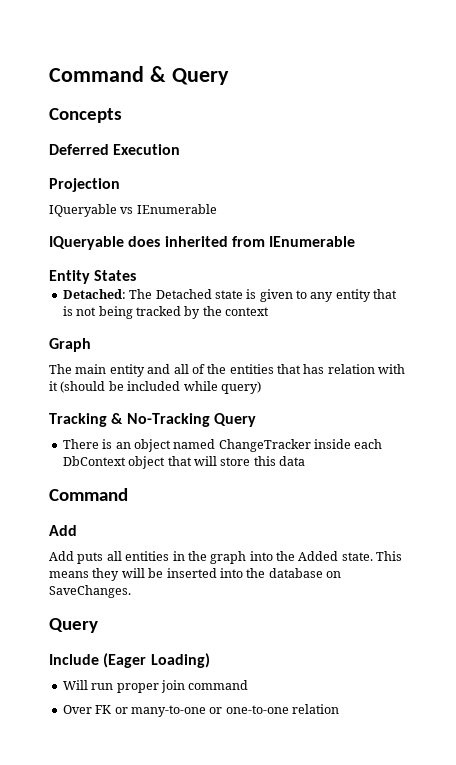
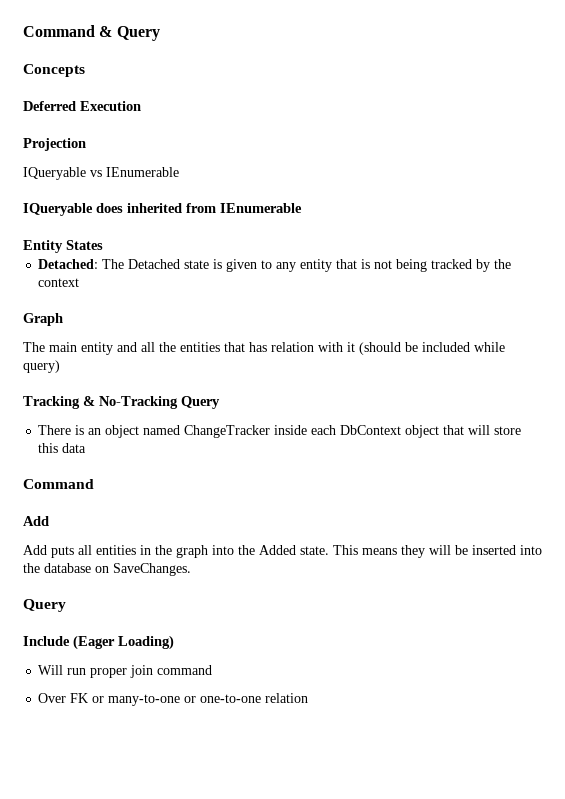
[191,364,205,374] of -> (155, 347) none

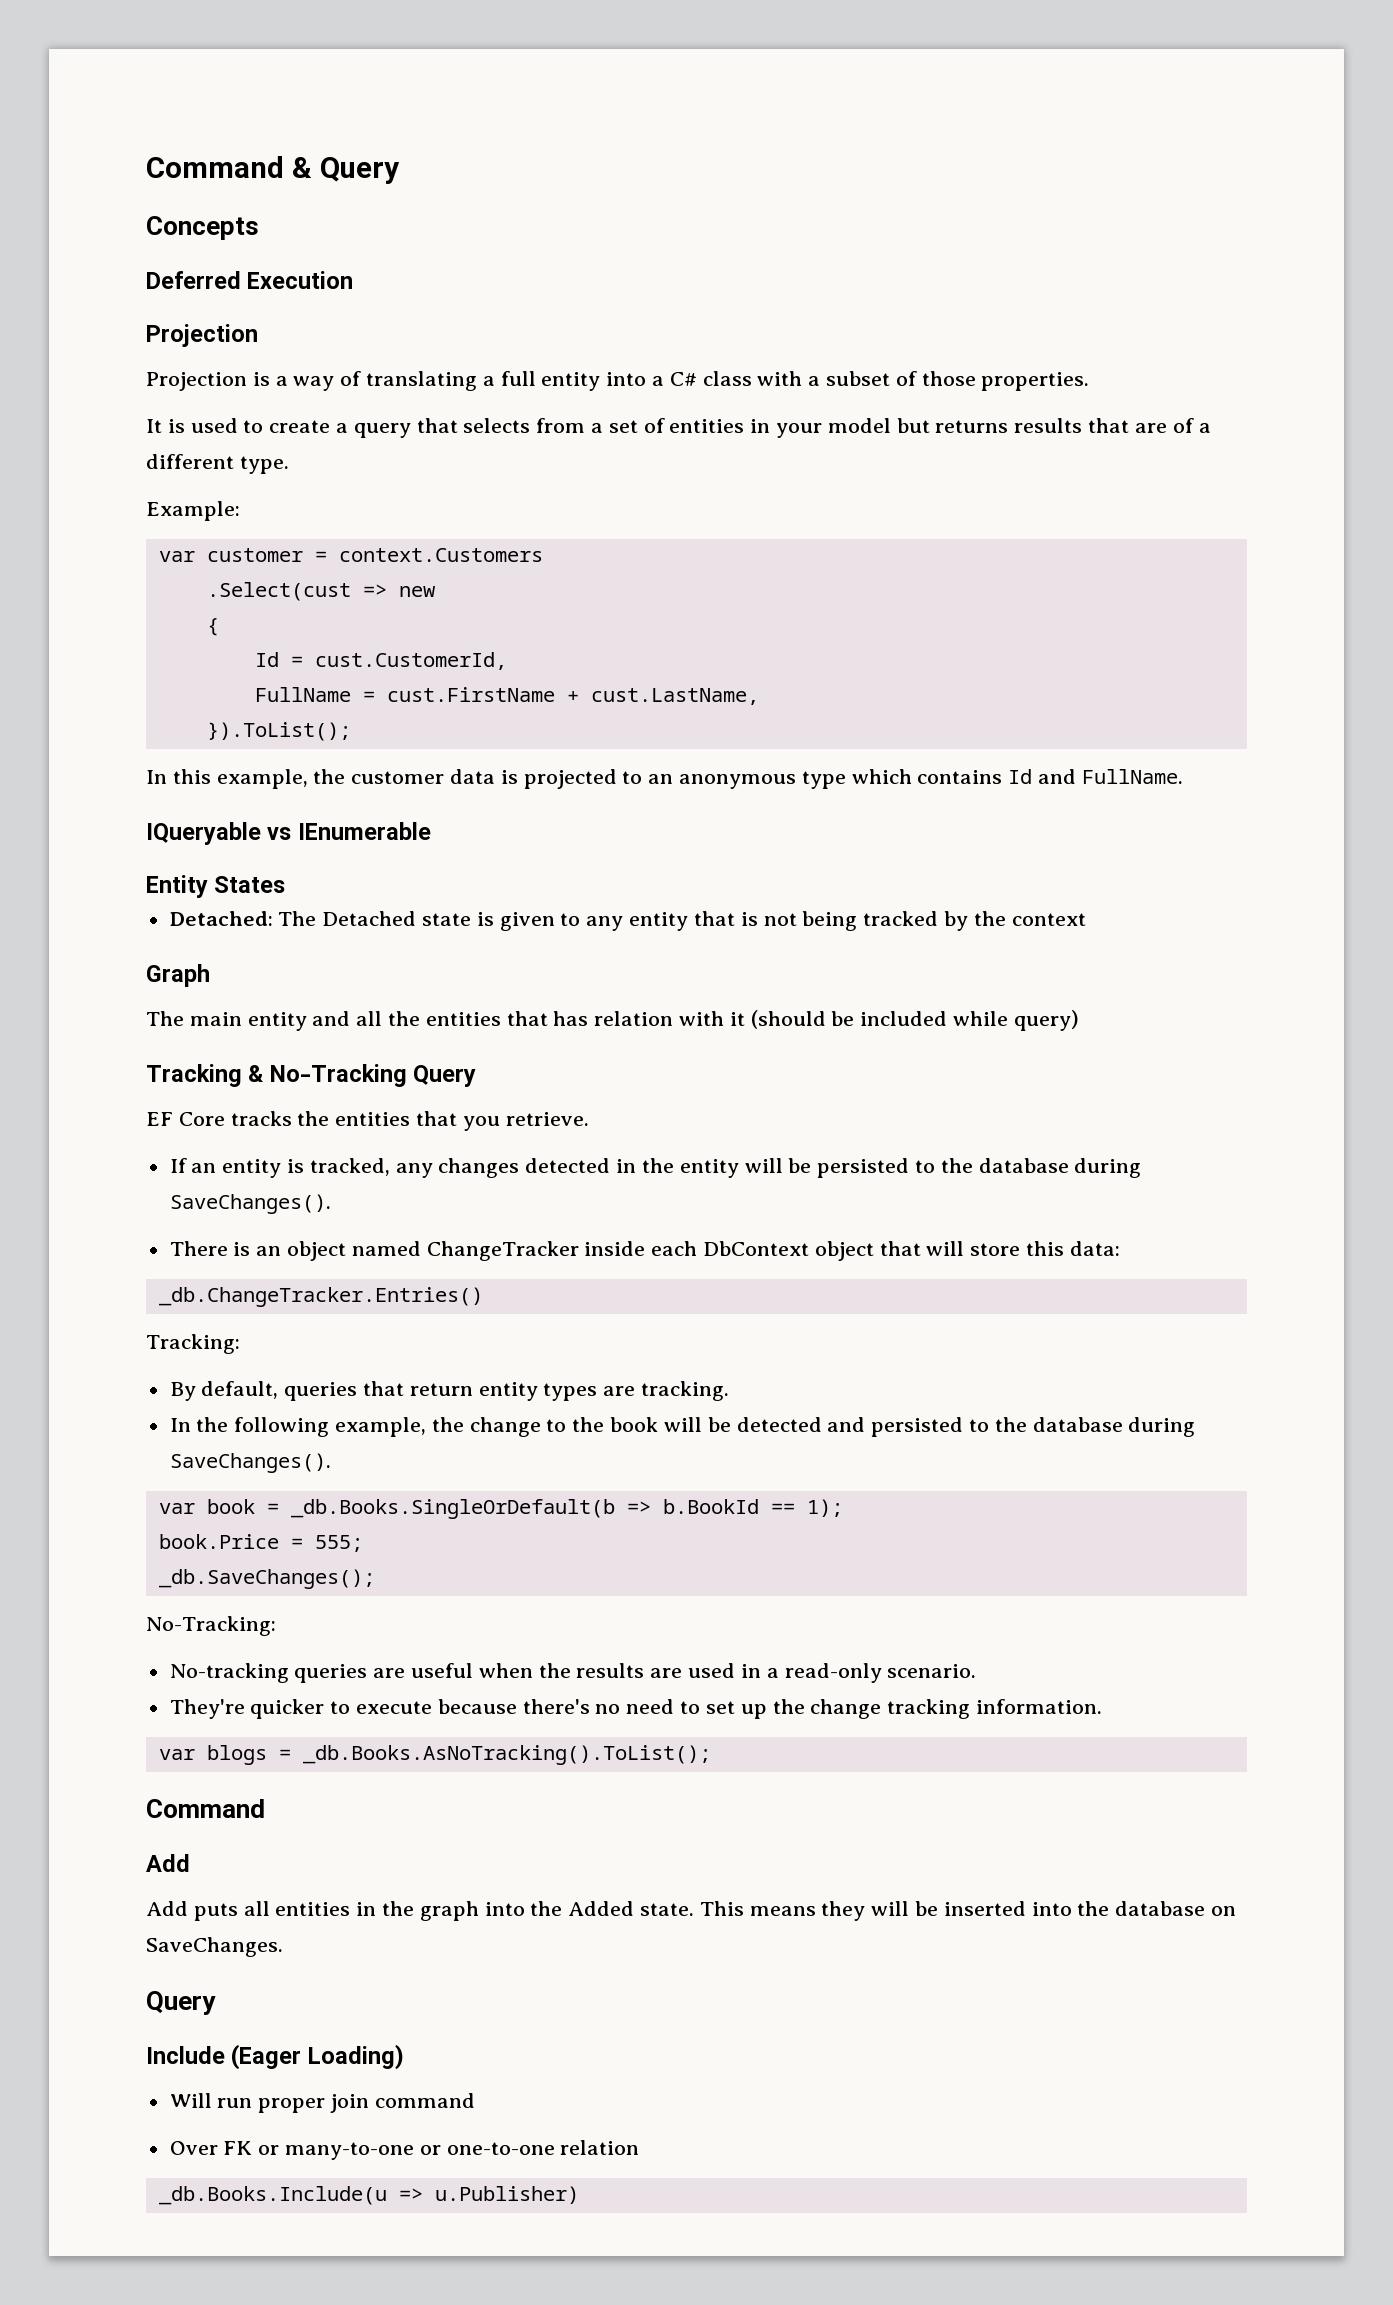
[23,167,179,180] [23,203,216,216] IQueryable vs IEnumerable // IQueryable does inherited from -> [146,371,1090,391] [146,418,1211,438] [146,454,289,474] [146,501,240,521] [158,548,543,562] [206,582,435,601] [206,618,219,636] [254,652,507,670] [254,687,759,705] [206,722,351,741] [146,769,1183,789] [146,822,292,845] Projection is a way of translating a full entity into a C# class with a subset of those properties. // It is used to create a query that selects from a set of entities in your model but returns results that are of a different type. // Example: // var customer = context.Customers // .Select(cust => new // { // Id = cust.CustomerId, // FullName = cust.FirstName + cust.LastName, // }).ToList(); // In this example, the customer data is projected to an anonymous type which contains Id and FullName. // IQueryable vs
(220, 402) none -> [146,1111,589,1131] [169,1158,1142,1178] [169,1194,331,1214] // EF Core tracks the entities that you retrieve. // If an entity is tracked, any changes detected in the entity will be persisted to the database during SaveChanges().
[62,443,87,453] data -> [1069,1241,1120,1256] [158,1287,483,1307] [146,1334,240,1354] [169,1381,730,1401] [169,1417,1196,1437] [169,1453,331,1473] [158,1499,843,1519] [158,1534,363,1552] [158,1569,375,1589] [146,1616,276,1636] [169,1663,977,1683] [169,1699,1102,1719] [158,1745,711,1765] data: // _db.ChangeTracker.Entries() // Tracking: // By default, queries that return entity types are tracking. // In the following example, the change to the book will be detected and persisted to the database during SaveChanges(). // var book = _db.Books.SingleOrDefault(b => b.BookId == 1); // book.Price = 555; // _db.SaveChanges(); // No-Tracking: // No-tracking queries are useful when the results are used in a read-only scenario. // They're quicker to execute because there's no need to set up the change tracking information. // var blogs = _db.Books.AsNoTracking().ToList();
(309, 698) none -> [158,2186,579,2205] // _db.Books.Include(u => u.Publisher)

